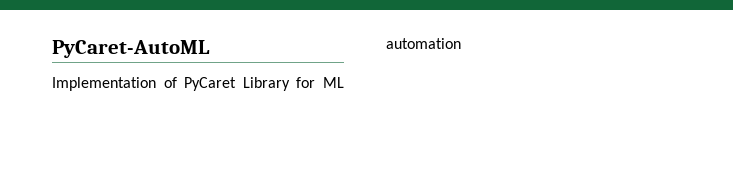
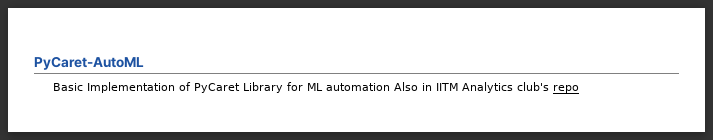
(210, 49) none -> [52,83,83,91] Basic
(461, 43) none -> [393,82,579,93] Also in IITM Analytics club's repo

